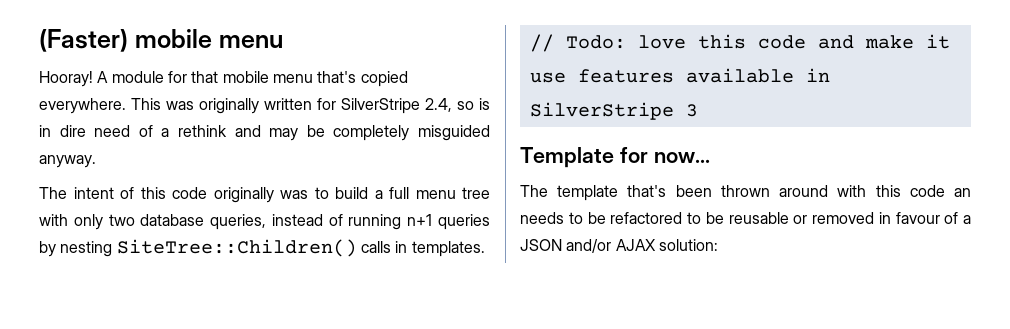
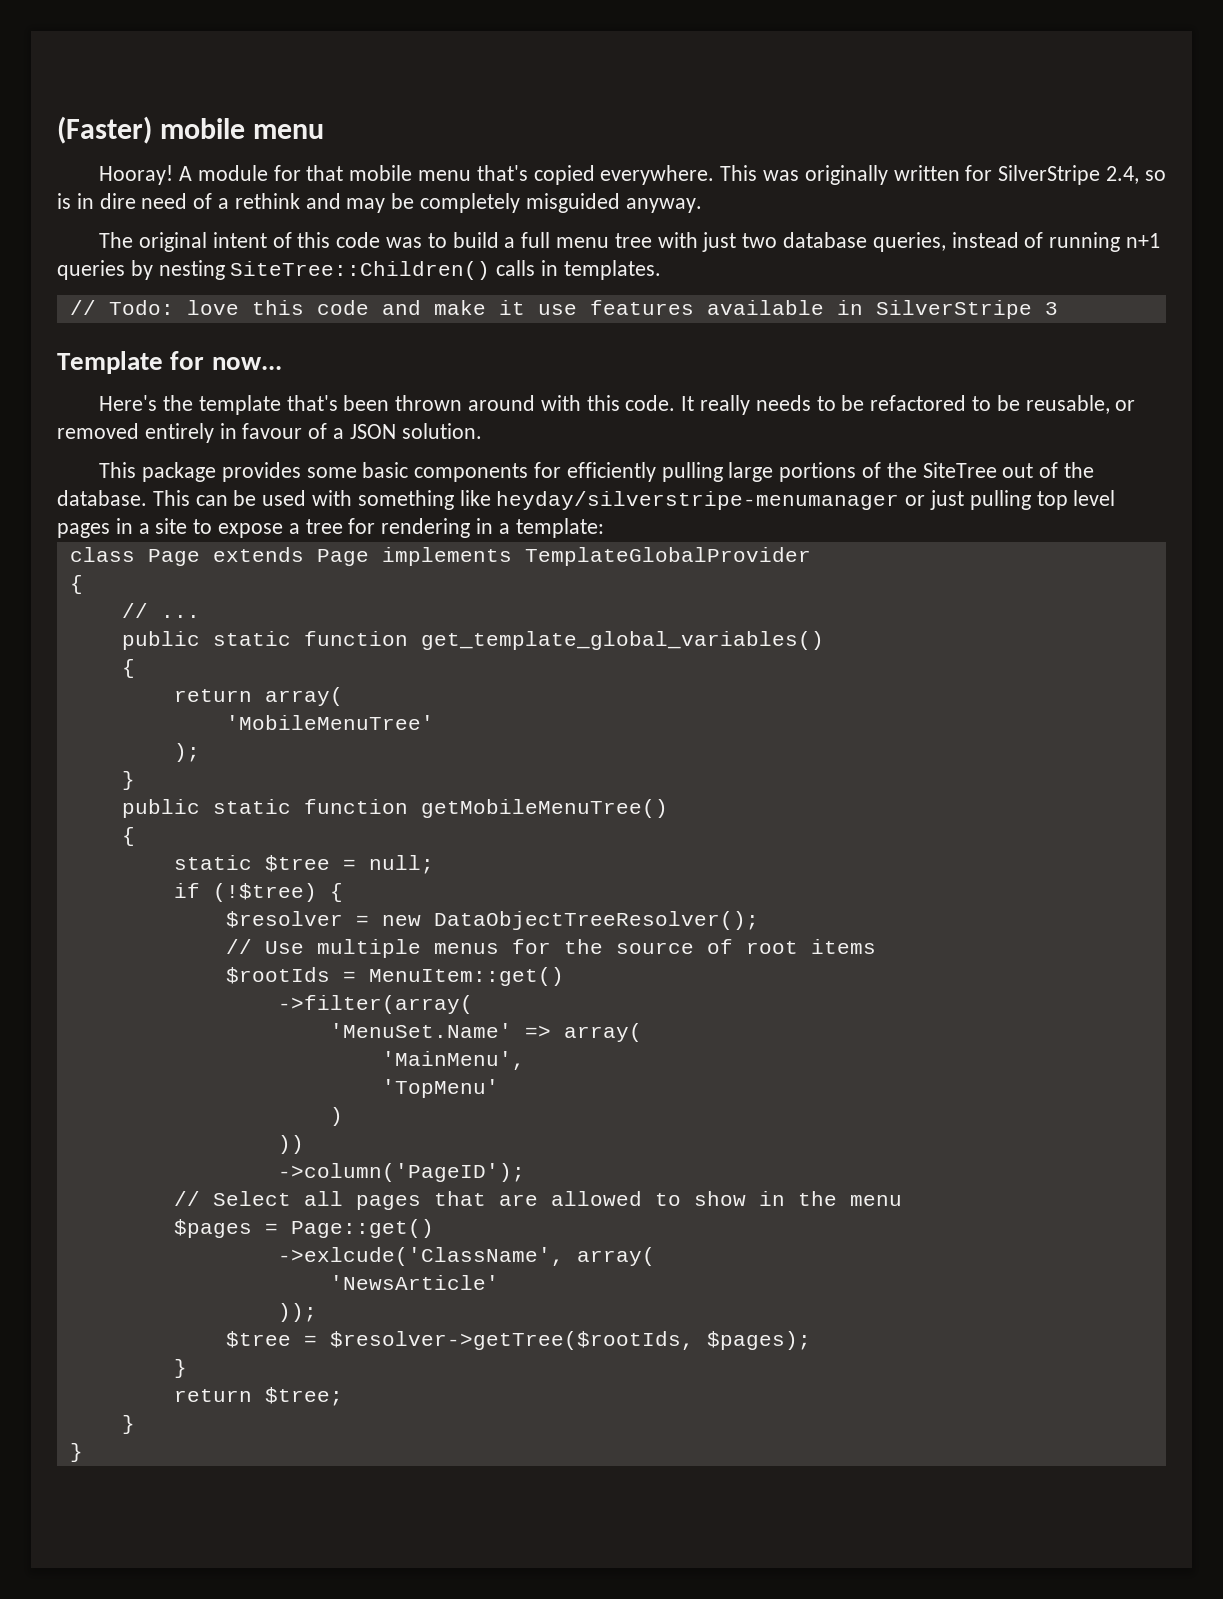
(67, 193) none -> [138,232,207,252] original
[213,187,274,203] originally -> (381, 240) none
[73,214,103,230] only -> [702,232,737,252] just
[520,185,548,197] The -> [99,395,193,411] Here's the
[909,185,971,197] code an -> [625,395,751,415] code. It really
[728,212,789,224] reusable -> [1025,395,1110,414] reusable,
(874, 218) none -> [144,423,214,443] entirely
[566,239,718,253] and/or AJAX solution: -> [401,423,482,439] [99,462,1095,482] [57,490,1116,510] [57,518,604,538] [69,547,811,566] [69,575,83,594] [121,603,200,618] [121,631,824,650] [121,659,135,678] [173,687,343,706] [225,715,434,730] [173,743,200,762] [121,771,135,790] [121,799,668,818] [121,827,135,846] [173,855,434,874] [173,883,343,902] [225,911,759,930] [225,939,876,958] [225,967,564,986] [277,995,473,1014] [329,1023,642,1042] [381,1051,525,1070] [381,1079,499,1098] [329,1107,343,1126] [277,1135,304,1154] [277,1163,525,1182] [173,1191,902,1210] [173,1219,434,1238] [277,1247,655,1266] [329,1275,499,1290] [277,1303,317,1322] [225,1331,811,1350] [173,1359,187,1378] [173,1387,343,1406] [121,1415,135,1434] [69,1443,83,1462] solution. // This package provides some basic components for efficiently pulling large portions of the SiteTree out of the database. This can be used with something like heyday/silverstripe-menumanager or just pulling top level pages in a site to expose a tree for rendering in a template: // class Page extends Page implements TemplateGlobalProvider // { // // ... // public static function get_template_global_variables() // { // return array( // 'MobileMenuTree' // ); // } // public static function getMobileMenuTree() // { // static $tree = null; // if (!$tree) { // $resolver = new DataObjectTreeResolver(); // // Use multiple menus for the source of root items // $rootIds = MenuItem::get() // ->filter(array( // 'MenuSet.Name' => array( // 'MainMenu', // 'TopMenu' // ) // )) // ->column('PageID'); // // Select all pages that are allowed to show in the menu // $pages = Page::get() // ->exlcude('ClassName', array( // 'NewsArticle' // )); // $tree = $resolver->getTree($rootIds, $pages); // } // return $tree; // } // }

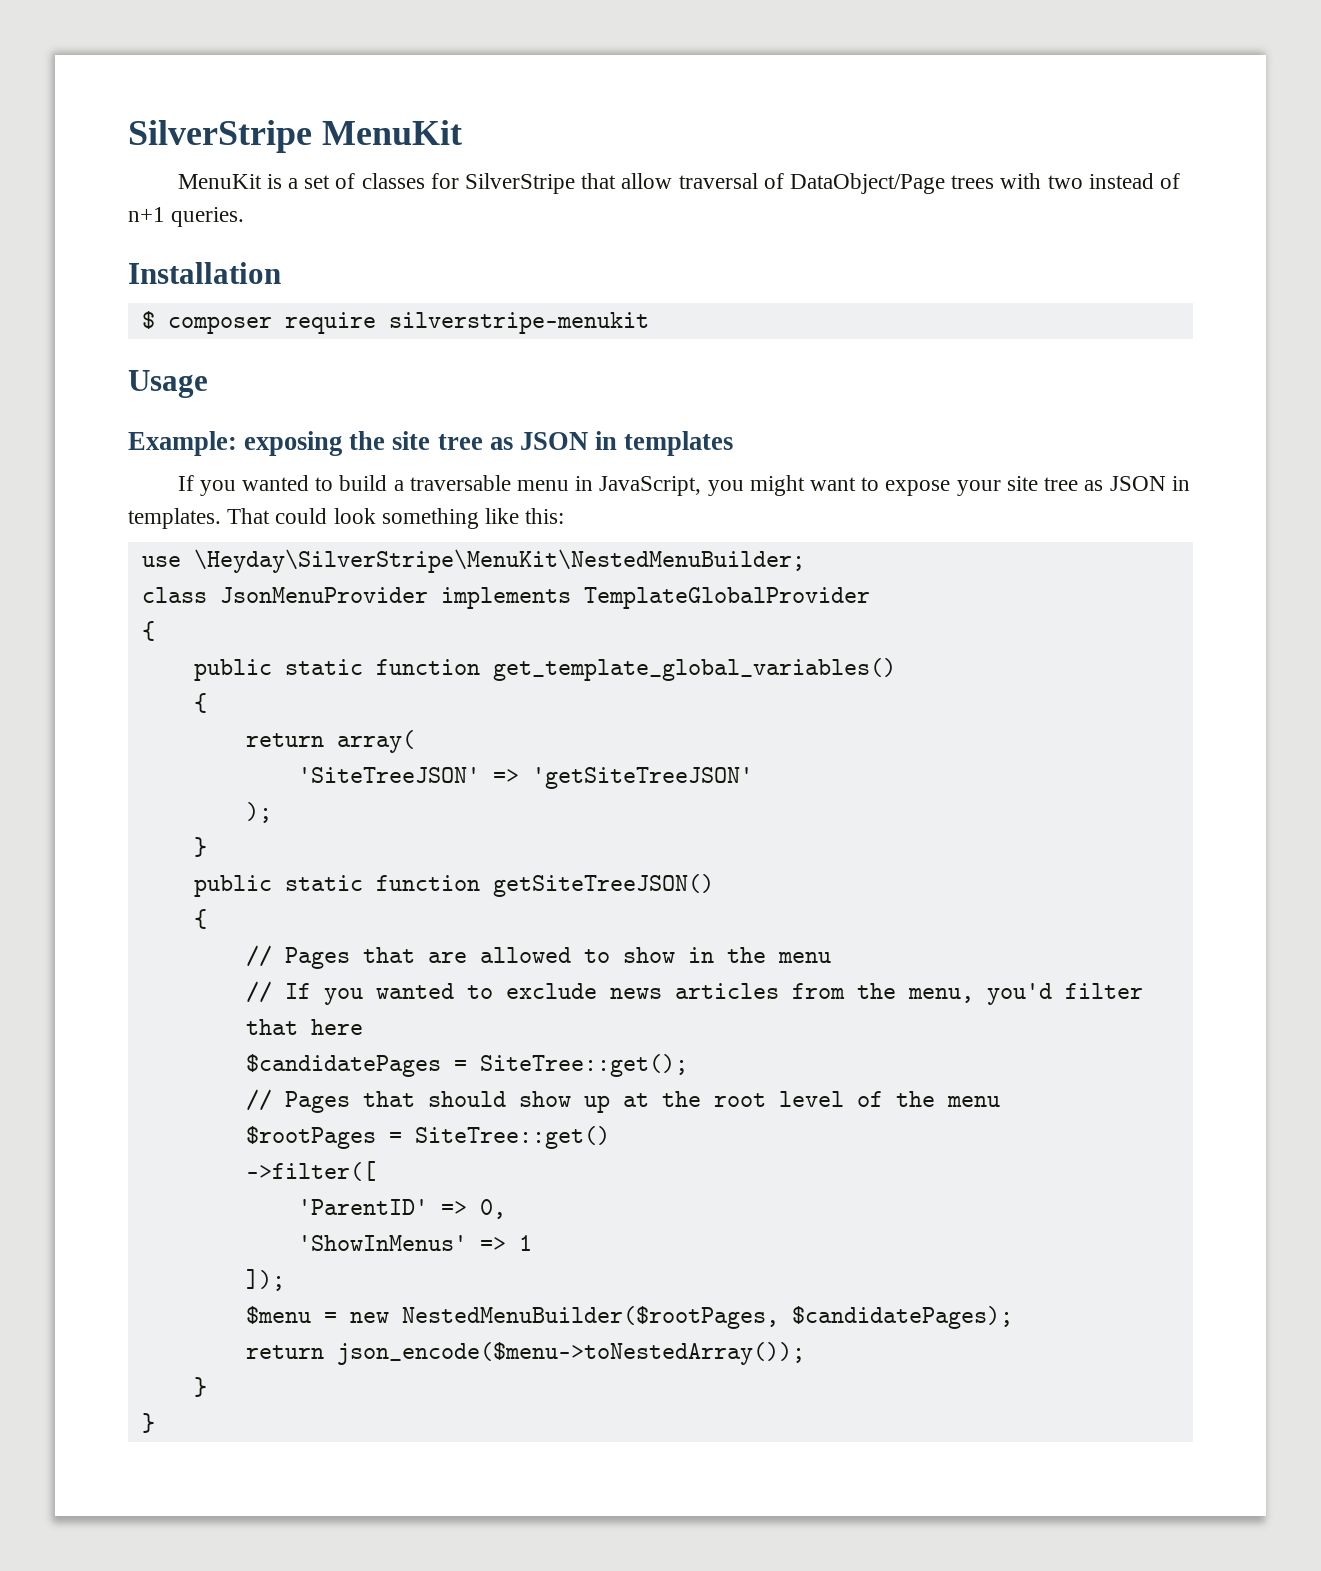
[57,116,325,144] [99,165,1166,185] [57,193,702,213] [99,232,1161,252] [57,260,661,280] [69,300,1058,319] [57,351,282,374] [99,395,1136,415] [57,423,482,443] [99,462,1095,482] [57,490,1116,510] [57,518,604,538] [69,547,369,566] (Faster) mobile menu // Hooray! A module for that mobile menu that's copied everywhere. This was originally written for SilverStripe 2.4, so is in dire need of a rethink and may be completely misguided anyway. // The original intent of this code was to build a full menu tree with just two database queries, instead of running n+1 queries by nesting SiteTree::Children() calls in templates. // // Todo: love this code and make it use features available in SilverStripe 3 // Template for now... // Here's the template that's been thrown around with this code. It really needs to be refactored to be reusable, or removed entirely in favour of a JSON solution. // This package provides some basic components for efficiently pulling large portions of the SiteTree out of the database. This can be used with something like heyday/silverstripe-menumanager or just pulling top level pages in a site to expose a tree for rendering in a template: // class Page extends Page -> [128,120,462,153] [177,173,1181,194] [128,207,245,227] [128,262,281,284] [141,311,649,334] [128,370,208,398] [128,431,734,456] [177,475,1190,496] [128,508,565,529] [141,549,805,573] [141,587,428,603] SilverStripe MenuKit // MenuKit is a set of classes for SilverStripe that allow traversal of DataObject/Page trees with two instead of n+1 queries. // Installation // $ composer require silverstripe-menukit // Usage // Example: exposing the site tree as JSON in templates // If you wanted to build a traversable menu in JavaScript, you might want to expose your site tree as JSON in templates. That could look something like this: // use \Heyday\SilverStripe\MenuKit\NestedMenuBuilder; // class JsonMenuProvider
[121,603,200,618] // // ... -> (155, 631) none
[225,715,434,730] 'MobileMenuTree' -> [297,767,753,789] 'SiteTreeJSON' => 'getSiteTreeJSON'
[420,799,668,818] [121,827,135,846] [173,855,434,874] [173,883,343,902] [225,911,759,930] [225,939,876,958] [225,967,564,986] [277,995,473,1014] [329,1023,642,1042] [381,1051,525,1070] [381,1079,499,1098] [329,1107,343,1126] [277,1135,304,1154] [277,1163,525,1182] [173,1191,421,1210] getMobileMenuTree() // { // static $tree = null; // if (!$tree) { // $resolver = new DataObjectTreeResolver(); // // Use multiple menus for the source of root items // $rootIds = MenuItem::get() // ->filter(array( // 'MenuSet.Name' => array( // 'MainMenu', // 'TopMenu' // ) // )) // ->column('PageID'); // // Select all pages -> [492,874,714,897] [193,909,207,929] [245,945,350,969] getSiteTreeJSON() // { // // Pages
[173,1219,434,1238] [277,1247,655,1266] [329,1275,499,1290] [277,1303,317,1322] [225,1331,811,1350] [173,1359,187,1378] [173,1387,343,1406] $pages = Page::get() // ->exlcude('ClassName', array( // 'NewsArticle' // )); // $tree = $resolver->getTree($rootIds, $pages); // } // return $tree; -> [245,981,1143,1005] [245,1019,363,1035] [245,1054,688,1077] [245,1089,1000,1113] [245,1126,610,1149] [245,1161,376,1181] [297,1199,506,1219] [297,1235,532,1251] [245,1269,285,1291] [245,1306,1013,1329] [245,1342,805,1365] // If you wanted to exclude news articles from the menu, you'd filter that here // $candidatePages = SiteTree::get(); // // Pages that should show up at the root level of the menu // $rootPages = SiteTree::get() // ->filter([ // 'ParentID' => 0, // 'ShowInMenus' => 1 // ]); // $menu = new NestedMenuBuilder($rootPages, $candidatePages); // return json_encode($menu->toNestedArray());

